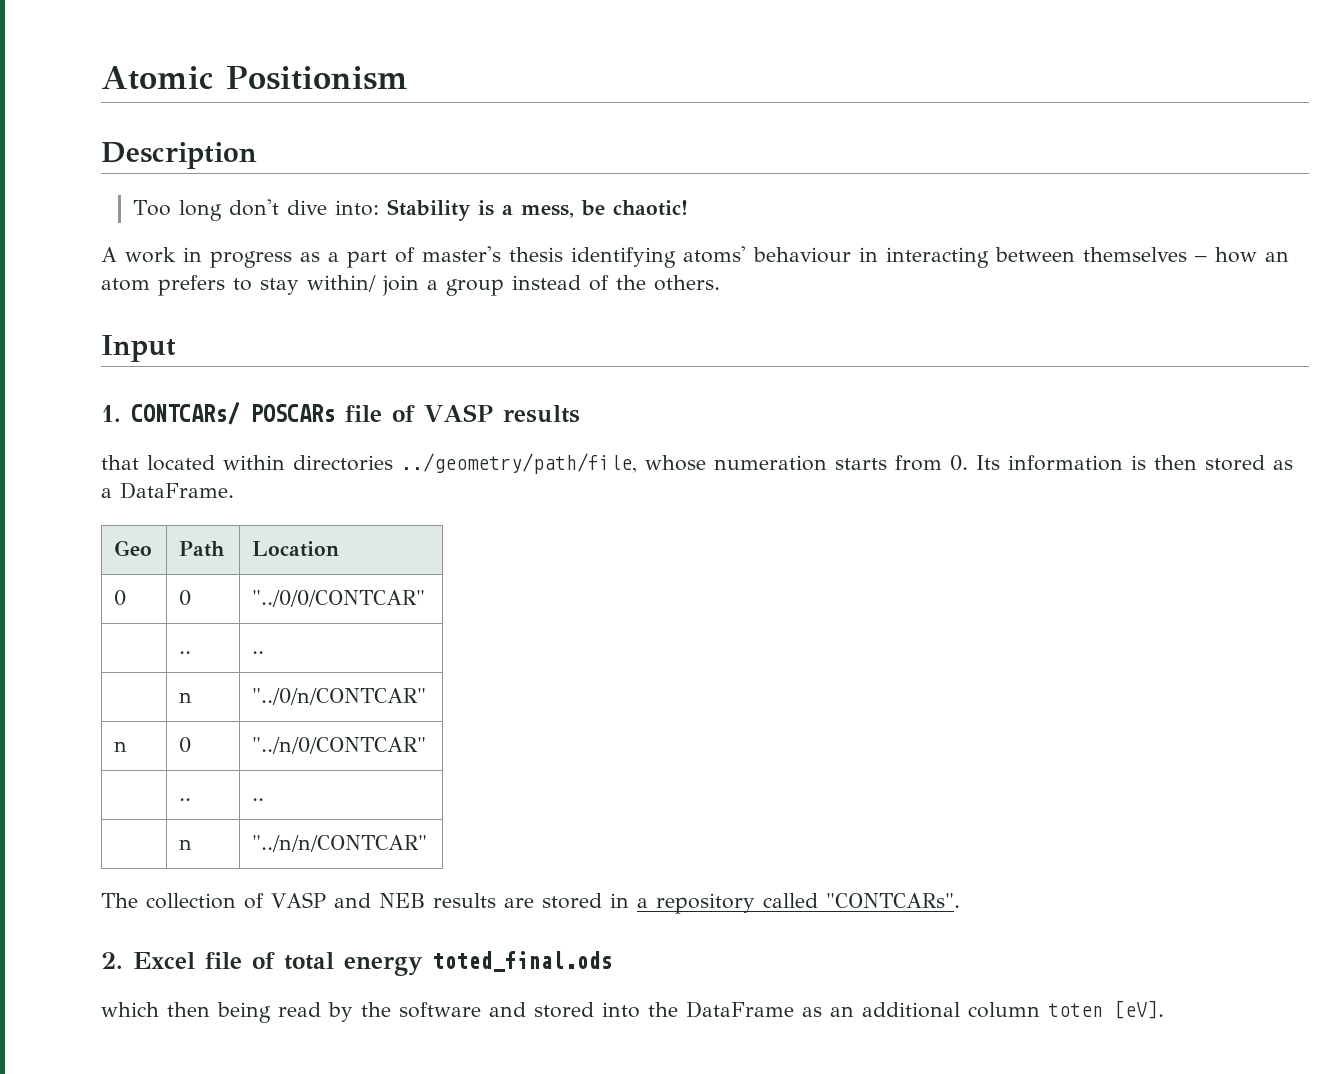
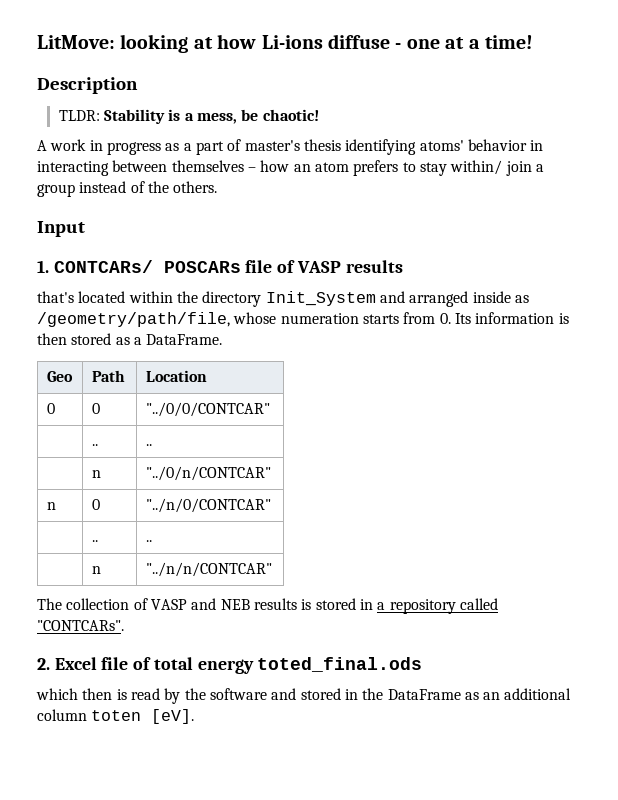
[101,66,408,90] [101,142,257,169] [133,199,380,221] Atomic Positionism // Description // Too long don't dive into: -> [37,34,533,53] [37,77,138,94] [58,110,100,121] LitMove: looking at how Li-ions diffuse - one at a time! // Description // TLDR:
[753,247,851,263] behaviour -> [467,139,527,151] behavior
[101,455,139,470] that -> [37,291,74,303] that's
[293,453,637,474] directories ../geometry/path/file, -> [176,291,529,307] [37,312,230,327] the directory Init_System and arranged inside as /geometry/path/file,
[503,898,534,908] are -> [301,599,312,610] is
[217,1002,271,1023] being -> [116,689,127,700] is
[602,1002,640,1018] into -> [344,689,358,700] in

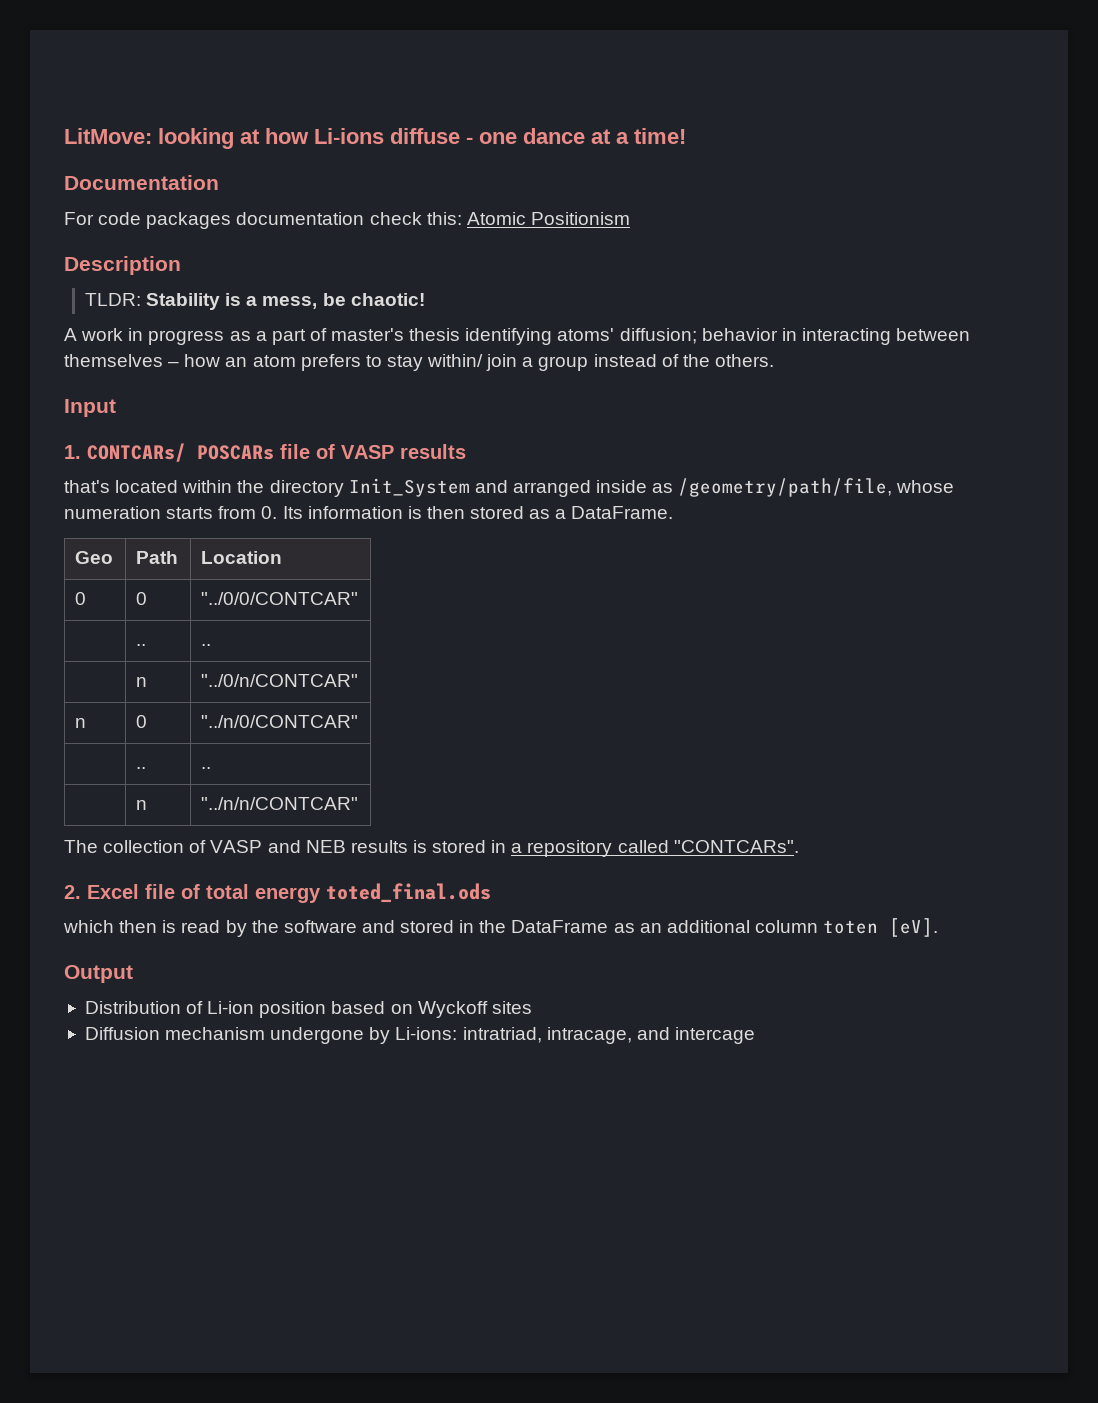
(440, 44) none -> [523,128,585,144] dance
(533, 42) none -> [64,175,219,190] [64,212,630,229] // Documentation // For code packages documentation check this: Atomic Positionism
(464, 145) none -> [619,328,697,344] diffusion;
(195, 716) none -> [64,965,133,983] [84,1001,532,1018] [84,1027,755,1044] // Output // Distribution of Li-ion position based on Wyckoff sites // Diffusion mechanism undergone by Li-ions: intratriad, intracage, and intercage

